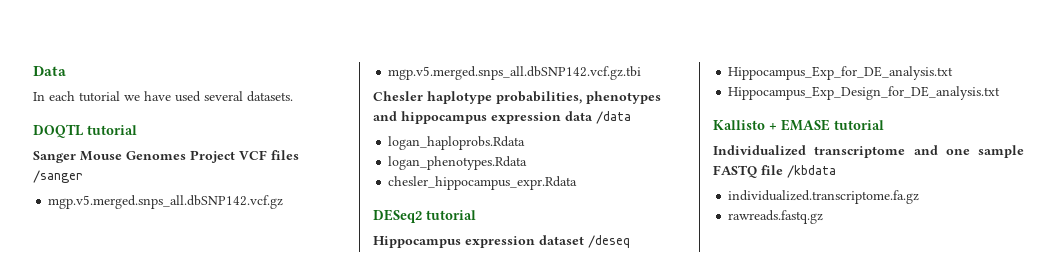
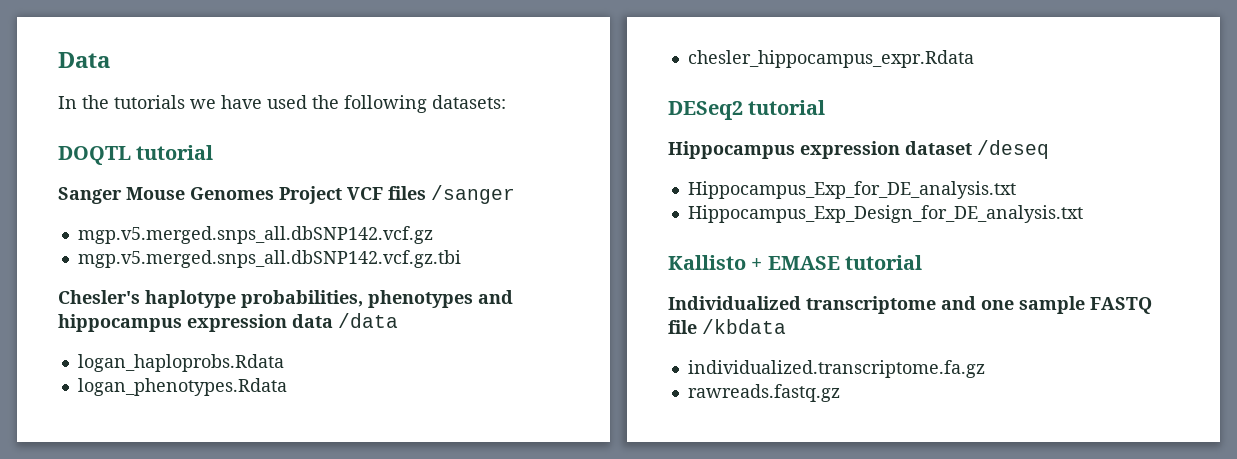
[49,91,120,102] each tutorial -> [82,95,185,109] the tutorials
[204,91,293,102] several datasets. -> [312,95,506,113] the following datasets:
[373,91,423,101] Chesler -> [58,290,140,304] Chesler's

